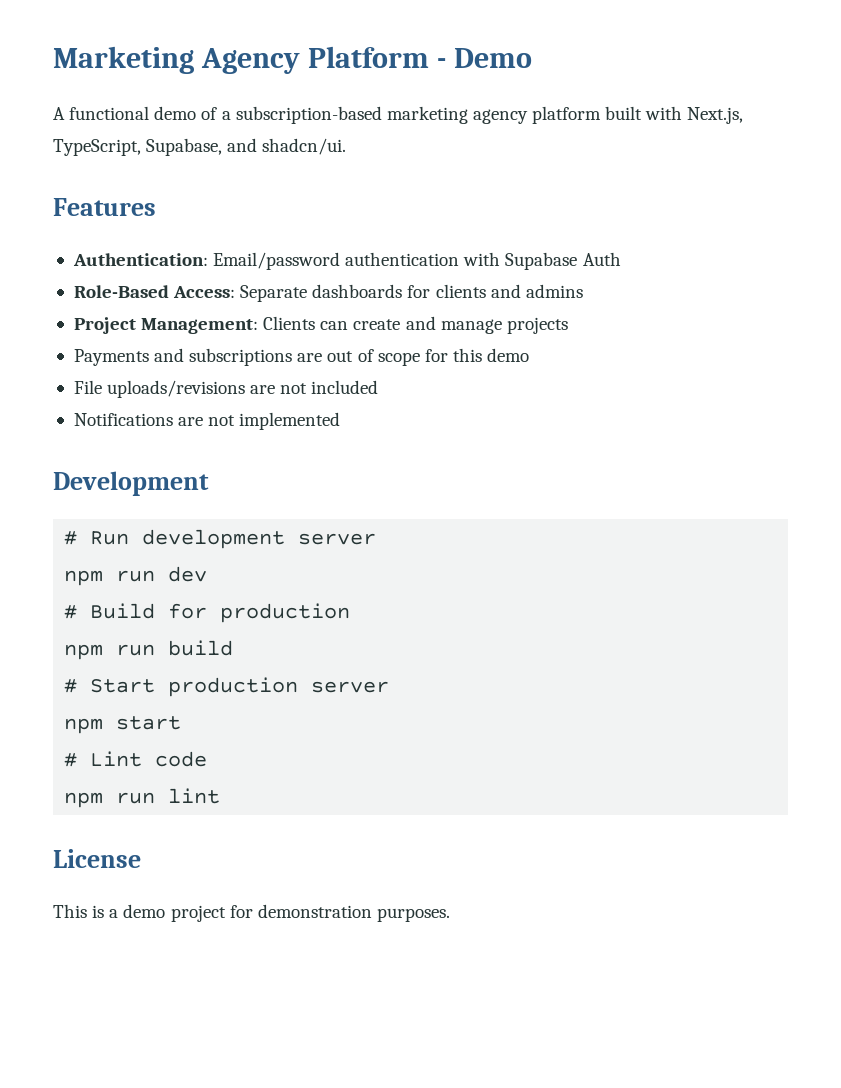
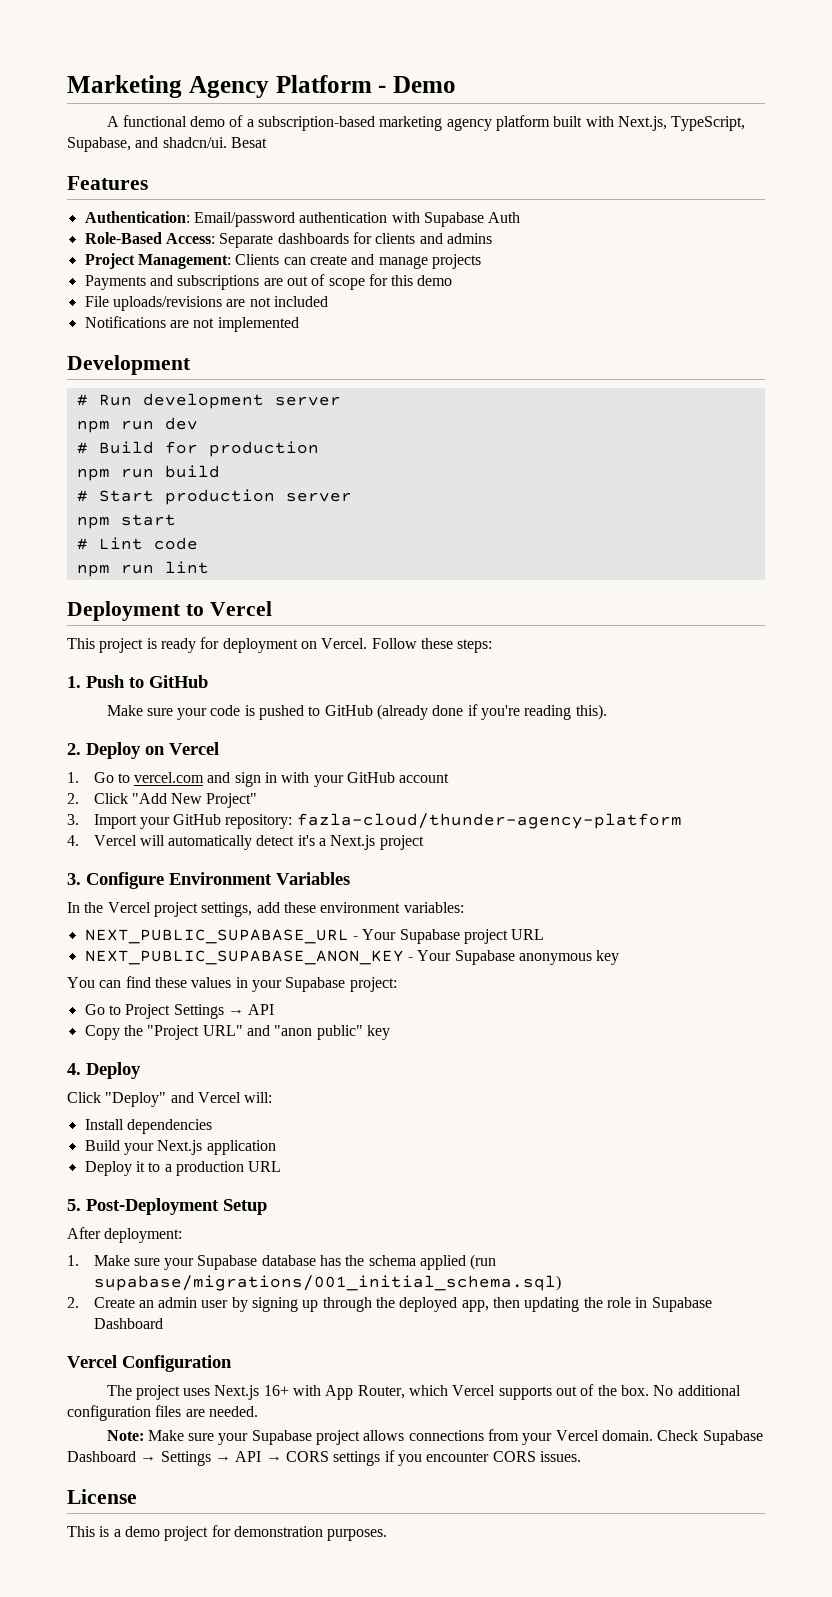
(347, 146) none -> [230,137,267,148] Besat
(221, 796) none -> [67,601,272,621] [67,637,493,653] [67,675,208,688] [106,704,607,720] [67,742,219,759] [67,772,450,787] [67,793,258,808] [67,813,682,829] [67,835,424,850] [67,872,350,889] [67,902,464,917] [84,929,545,944] [84,950,620,965] [67,976,397,992] [84,1004,275,1019] [84,1025,390,1040] [67,1062,141,1079] [67,1092,273,1107] [84,1119,212,1134] [84,1140,276,1155] [84,1161,282,1176] [67,1198,267,1215] [67,1227,183,1243] [67,1254,497,1270] [93,1275,561,1291] [67,1297,712,1312] [93,1318,163,1329] [67,1355,232,1372] [106,1384,741,1400] [67,1405,258,1421] [106,1429,763,1445] [67,1450,581,1466] // Deployment to Vercel // This project is ready for deployment on Vercel. Follow these steps: // 1. Push to GitHub // Make sure your code is pushed to GitHub (already done if you're reading this). // 2. Deploy on Vercel // 1. Go to vercel.com and sign in with your GitHub account // 2. Click "Add New Project" // 3. Import your GitHub repository: fazla-cloud/thunder-agency-platform // 4. Vercel will automatically detect it's a Next.js project // 3. Configure Environment Variables // In the Vercel project settings, add these environment variables: // NEXT_PUBLIC_SUPABASE_URL - Your Supabase project URL // NEXT_PUBLIC_SUPABASE_ANON_KEY - Your Supabase anonymous key // You can find these values in your Supabase project: // Go to Project Settings → API // Copy the "Project URL" and "anon public" key // 4. Deploy // Click "Deploy" and Vercel will: // Install dependencies // Build your Next.js application // Deploy it to a production URL // 5. Post-Deployment Setup // After deployment: // 1. Make sure your Supabase database has the schema applied (run supabase/migrations/001_initial_schema.sql) // 2. Create an admin user by signing up through the deployed app, then updating the role in Supabase Dashboard // Vercel Configuration // The project uses Next.js 16+ with App Router, which Vercel supports out of the box. No additional configuration files are needed. // Note: Make sure your Supabase project allows connections from your Vercel domain. Check Supabase Dashboard → Settings → API → CORS settings if you encounter CORS issues.

